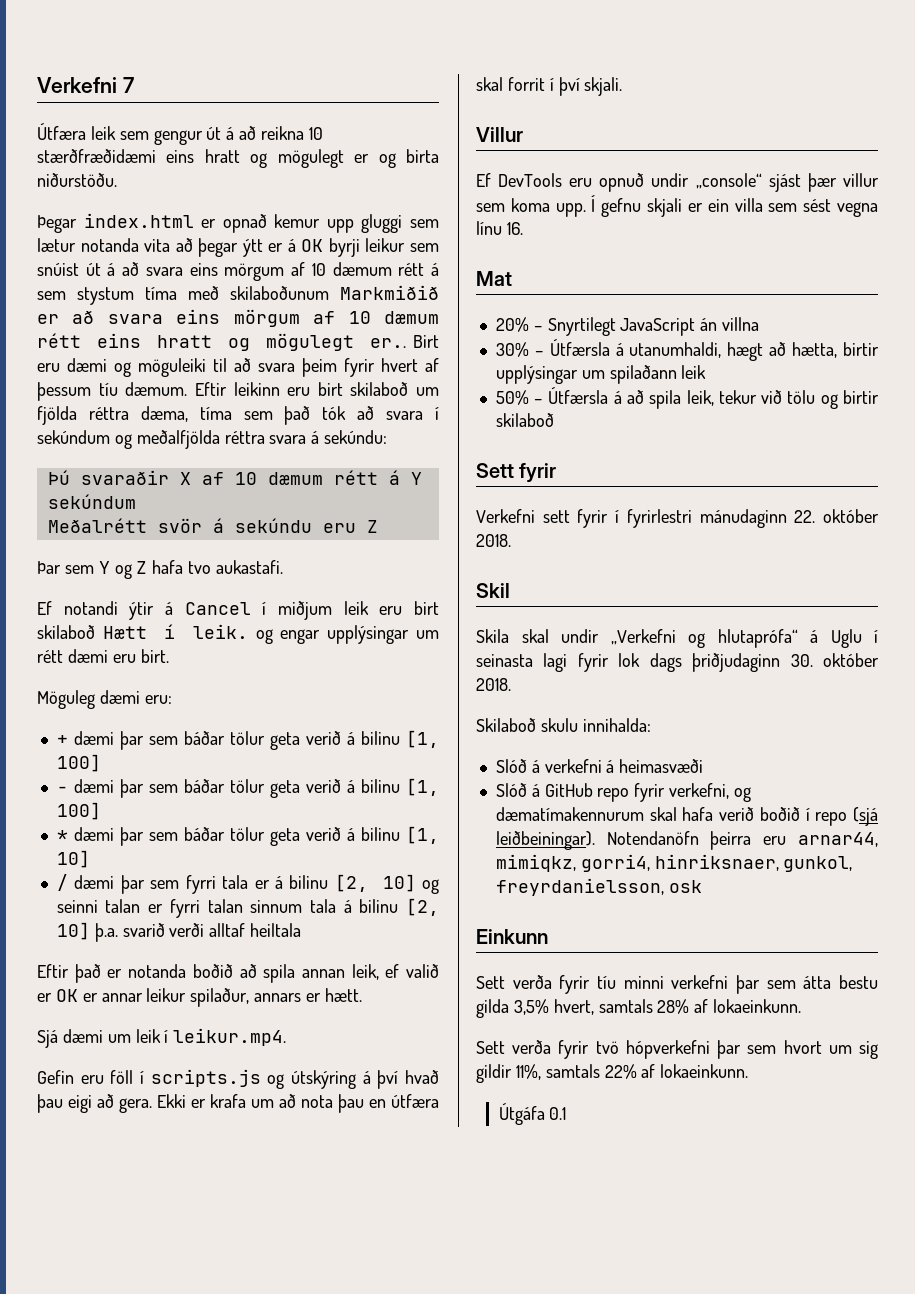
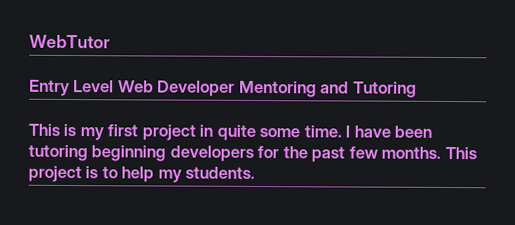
[37,77,134,93] [37,123,323,145] [37,149,440,168] [37,173,117,187] [37,213,439,233] [37,238,440,257] [37,262,440,281] [37,285,439,305] [37,309,439,327] [37,333,439,351] [37,358,439,377] [37,382,439,401] [37,406,440,425] [37,430,388,449] [47,470,422,485] [47,494,136,509] [47,518,378,533] [37,560,284,579] [37,601,440,620] [37,624,439,644] [37,649,169,663] [37,690,172,709] [56,730,439,750] [56,754,101,772] [56,778,439,798] [56,802,101,820] [56,826,439,846] [56,850,90,868] [56,874,439,894] [56,898,439,918] [56,922,302,942] [37,964,439,983] [37,988,362,1007] [37,1028,287,1048] [37,1069,440,1089] [37,1094,439,1113] [476,77,623,96] [476,127,523,142] [476,173,879,192] [476,195,878,217] [476,221,523,235] [476,271,512,286] [495,317,760,336] [495,339,879,361] [495,365,707,384] [495,387,879,409] [495,413,554,427] [476,463,557,483] [476,509,879,528] [476,534,511,547] [476,583,510,598] [476,629,878,648] [476,653,879,672] [476,678,511,691] [476,718,651,732] [495,759,704,773] [495,783,751,802] [495,807,878,826] [495,831,878,850] [495,854,853,872] [495,878,702,896] [476,929,548,944] [476,975,878,994] [476,999,802,1018] [476,1040,878,1059] [476,1064,749,1083] [498,1103,567,1125] Verkefni 7 // Útfæra leik sem gengur út á að reikna 10 stærðfræðidæmi eins hratt og mögulegt er og birta niðurstöðu. // Þegar index.html er opnað kemur upp gluggi sem lætur notanda vita að þegar ýtt er á OK byrji leikur sem snúist út á að svara eins mörgum af 10 dæmum rétt á sem stystum tíma með skilaboðunum Markmiðið er að svara eins mörgum af 10 dæmum rétt eins hratt og mögulegt er.. Birt eru dæmi og möguleiki til að svara þeim fyrir hvert af þessum tíu dæmum. Eftir leikinn eru birt skilaboð um fjölda réttra dæma, tíma sem það tók að svara í sekúndum og meðalfjölda réttra svara á sekúndu: // Þú svaraðir X af 10 dæmum rétt á Y sekúndum // Meðalrétt svör á sekúndu eru Z // Þar sem Y og Z hafa tvo aukastafi. // Ef notandi ýtir á Cancel í miðjum leik eru birt skilaboð Hætt í leik. og engar upplýsingar um rétt dæmi eru birt. // Möguleg dæmi eru: // + dæmi þar sem báðar tölur geta verið á bilinu [1, 100] // - dæmi þar sem báðar tölur geta verið á bilinu [1, 100] // * dæmi þar sem báðar tölur geta verið á bilinu [1, 10] // / dæmi þar sem fyrri tala er á bilinu [2, 10] og seinni talan er fyrri talan sinnum tala á bilinu [2, 10] þ.a. svarið verði alltaf heiltala // Eftir það er notanda boðið að spila annan leik, ef valið er OK er annar leikur spilaður, annars er hætt. // Sjá dæmi um leik í leikur.mp4. // Gefin eru föll í scripts.js og útskýring á því hvað þau eigi að gera. Ekki er krafa um að nota þau en útfæra skal forrit í því skjali. // Villur // Ef DevTools eru opnuð undir „console“ sjást þær villur sem koma upp. Í gefnu skjali er ein villa sem sést vegna línu 16. // Mat // 20% – Snyrtilegt JavaScript án villna // 30% – Útfærsla á utanumhaldi, hægt að hætta, birtir upplýsingar um spilaðann leik // 50% – Útfærsla á að spila leik, tekur við tölu og birtir skilaboð // Sett fyrir // Verkefni sett fyrir í fyrirlestri mánudaginn 22. október 2018. // Skil // Skila skal undir „Verkefni og hlutaprófa“ á Uglu í seinasta lagi fyrir lok dags þriðjudaginn 30. október 2018. // Skilaboð skulu innihalda: // Slóð á verkefni á heimasvæði // Slóð á GitHub repo fyrir verkefni, og dæmatímakennurum skal hafa verið boðið í repo (sjá leiðbeiningar). Notendanöfn þeirra eru arnar44, mimiqkz, gorri4, hinriksnaer, gunkol, freyrdanielsson, osk // Einkunn // Sett verða fyrir tíu minni verkefni þar sem átta bestu gilda 3,5% hvert, samtals 28% af lokaeinkunn. // Sett verða fyrir tvö hópverkefni þar sem hvort um sig gildir 11%, samtals 22% af lokaeinkunn. // Útgáfa 0.1 -> [29,34,110,49] [29,79,417,98] [28,123,433,141] [28,144,477,163] [28,165,256,183] WebTutor // Entry Level Web Developer Mentoring and Tutoring // This is my first project in quite some time. I have been tutoring beginning developers for the past few months. This project is to help my students.

